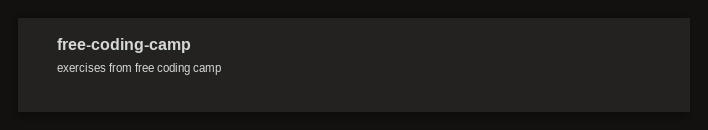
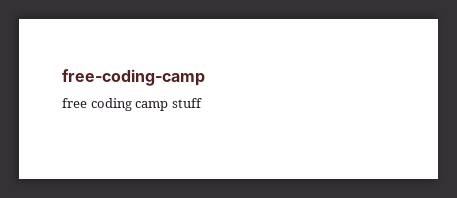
[57,63,133,72] exercises from -> (205, 77) none
(222, 70) none -> [171,98,202,108] stuff

